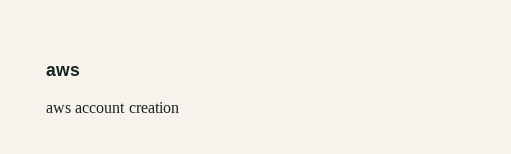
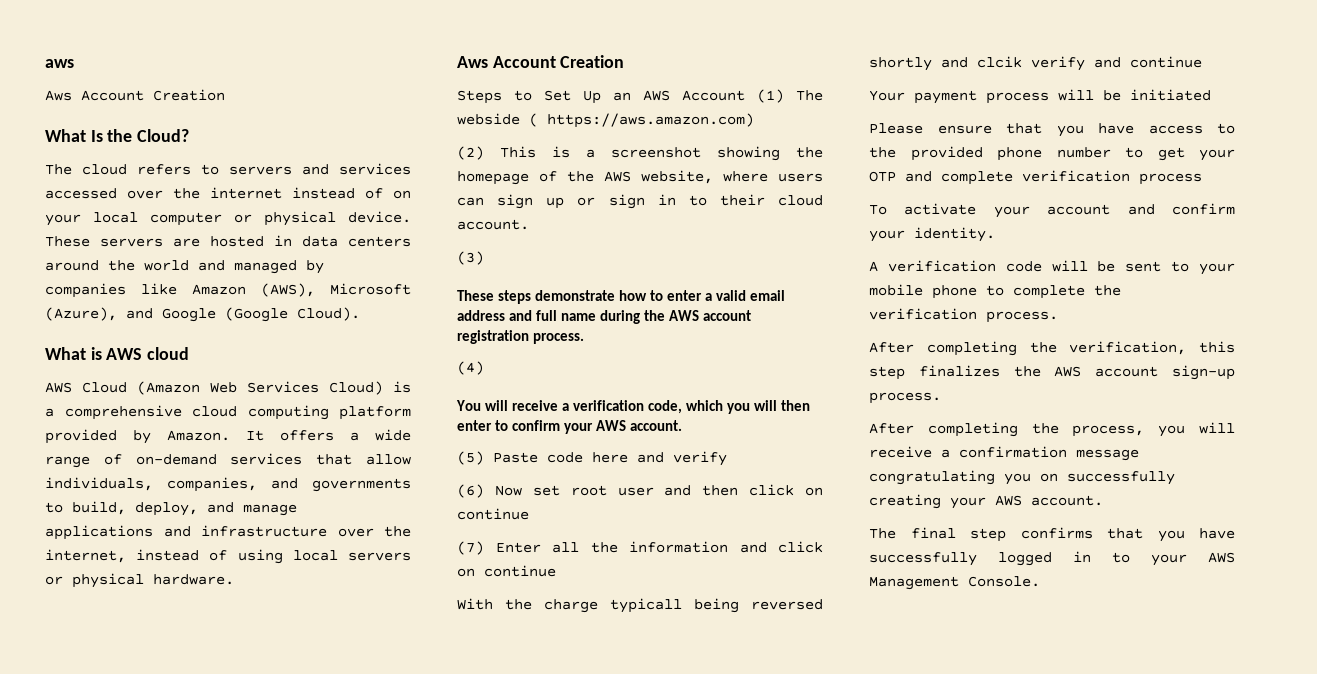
[46,102,179,113] aws account creation -> [45,89,225,101] [45,129,190,142] [45,163,411,175] [45,187,411,199] [45,211,411,226] [45,235,411,247] [45,260,324,274] [45,283,411,298] [45,307,360,322] [45,347,190,360] [45,381,411,395] [45,405,411,420] [45,429,411,444] [45,453,411,468] [45,477,411,492] [45,501,297,516] [45,525,411,540] [45,549,411,564] [45,573,234,588] [457,55,625,68] [457,89,823,104] [457,113,754,128] [457,146,823,161] [457,170,823,185] [457,194,823,209] [457,219,529,230] [457,251,484,265] [457,290,786,304] [457,310,752,324] [457,330,585,344] [457,361,484,375] [456,400,811,414] [457,420,683,434] [457,451,727,466] [457,484,823,498] [457,508,529,520] [457,541,823,555] [457,565,556,577] [457,598,823,613] [869,56,1202,71] [869,89,1211,104] [869,123,1235,137] [869,146,1235,161] [869,170,1202,185] [869,203,1235,218] [869,227,995,242] [869,260,1235,275] [869,284,1121,299] [869,308,1058,323] [869,341,1235,356] [869,365,1235,380] [869,392,941,404] [869,422,1235,437] [869,446,1139,461] [869,470,1175,485] [869,494,1103,509] [869,527,1235,542] [869,551,1235,566] [869,576,1040,590] Aws Account Creation // What Is the Cloud? // The cloud refers to servers and services accessed over the internet instead of on your local computer or physical device. These servers are hosted in data centers around the world and managed by companies like Amazon (AWS), Microsoft (Azure), and Google (Google Cloud). // What is AWS cloud // AWS Cloud (Amazon Web Services Cloud) is a comprehensive cloud computing platform provided by Amazon. It offers a wide range of on-demand services that allow individuals, companies, and governments to build, deploy, and manage applications and infrastructure over the internet, instead of using local servers or physical hardware. // Aws Account Creation // Steps to Set Up an AWS Account (1) The webside ( https://aws.amazon.com) // (2) This is a screenshot showing the homepage of the AWS website, where users can sign up or sign in to their cloud account. // (3) // These steps demonstrate how to enter a valid email address and full name during the AWS account registration process. // (4) // You will receive a verification code, which you will then enter to confirm your AWS account. // (5) Paste code here and verify // (6) Now set root user and then click on continue // (7) Enter all the information and click on continue // With the charge typicall being reversed shortly and clcik verify and continue // Your payment process will be initiated // Please ensure that you have access to the provided phone number to get your OTP and complete verification process // To activate your account and confirm your identity. // A verification code will be sent to your mobile phone to complete the verification process. // After completing the verification, this step finalizes the AWS account sign-up process. // After completing the process, you will receive a confirmation message congratulating you on successfully creating your AWS account. // The final step confirms that you have successfully logged in to your AWS Management Console.

